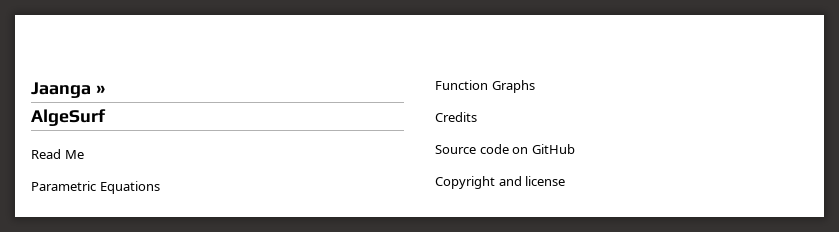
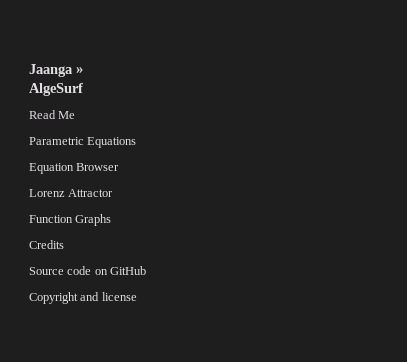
(160, 187) none -> [29,163,120,174] [29,189,114,197] // Equation Browser // Lorenz Attractor

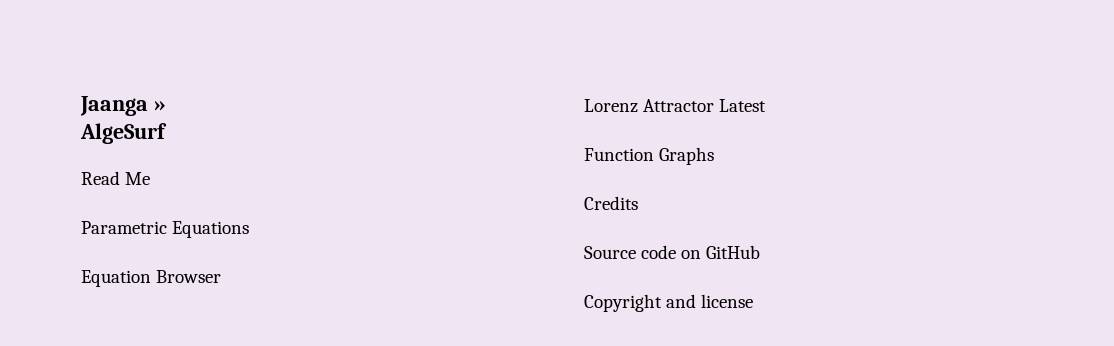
(114, 193) none -> [719,99,767,112] Latest

